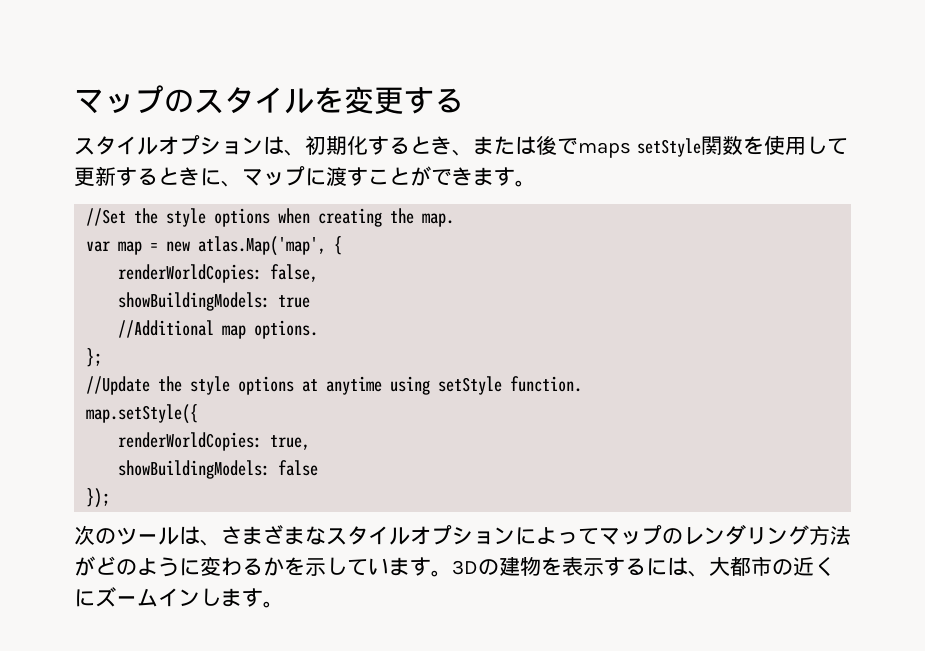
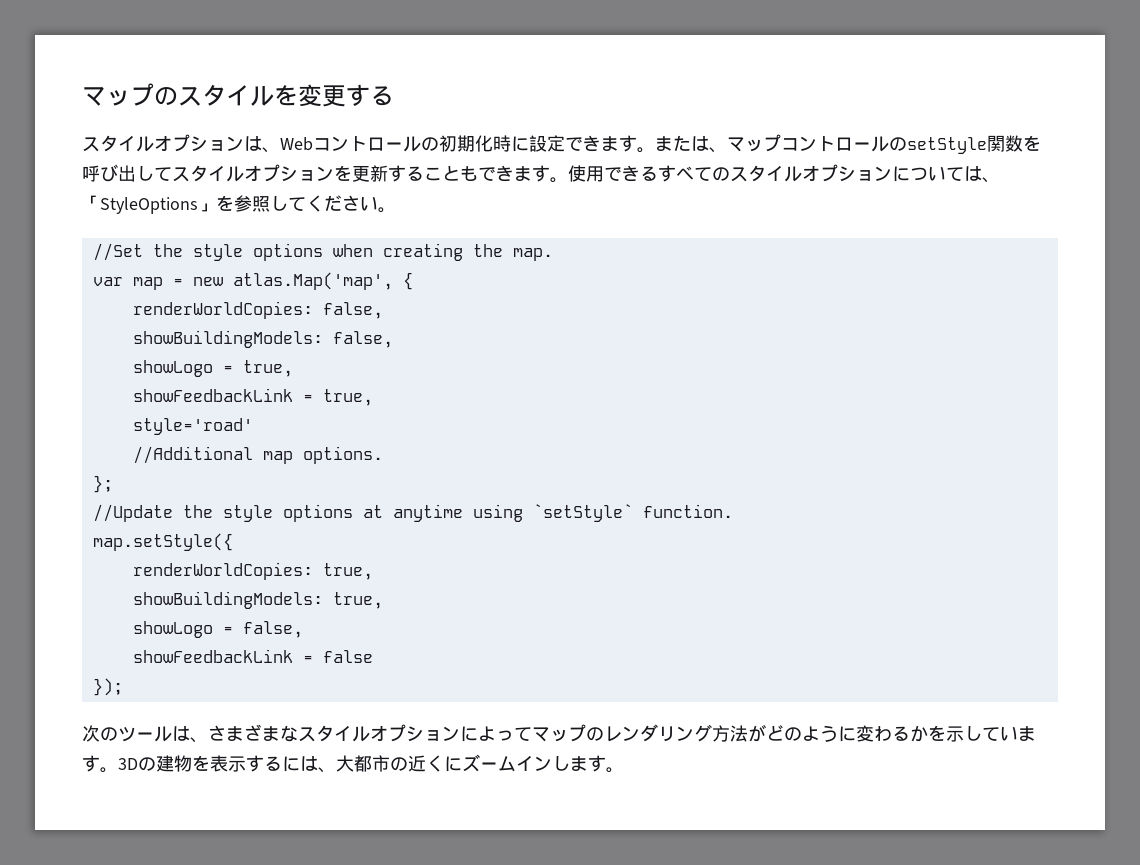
[305,135,848,158] [74,166,515,187] 初期化するとき、または後でmaps setStyle関数を使用して更新するときに、マップに渡すことができます -> [280,134,1041,154] [82,164,1000,183] [82,195,378,214] Webコントロールの初期化時に設定できます。または、マップコントロールのsetStyle関数を呼び出してスタイルオプションを更新することもできます。使用できるすべてのスタイルオプションについては、「StyleOptions」を参照してください
[278,295,311,308] true -> [332,331,393,348] [132,360,293,377] [132,388,373,406] [132,418,253,435] false, // showLogo = true, // showFeedbackLink = true, // style='road'
[438,376,503,395] setStyle -> [532,504,633,522] `setStyle`
(271, 469) none -> [332,592,383,609] [132,621,303,638] [132,649,313,663] true, // showLogo = false, // showFeedbackLink =

